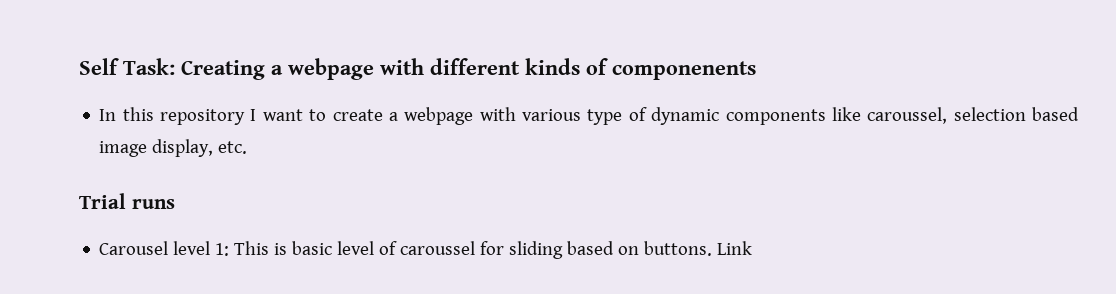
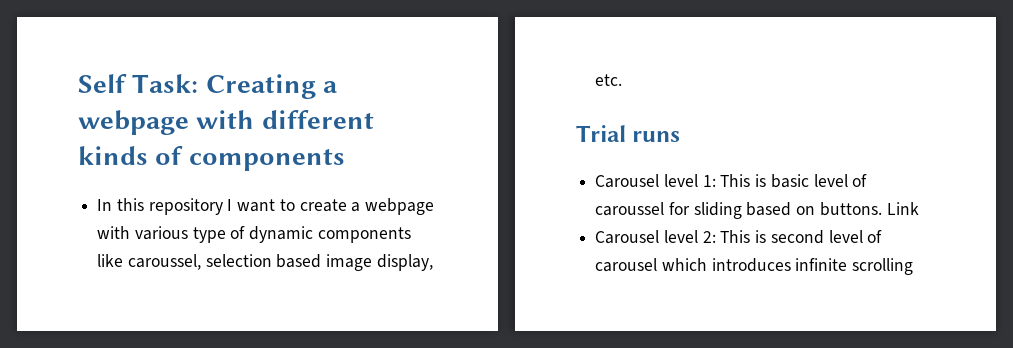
[612,61,756,80] componenents -> [188,148,345,171] components
(753, 248) none -> [595,230,883,244] [595,258,914,275] // Carousel level 2: This is second level of carousel which introduces infinite scrolling

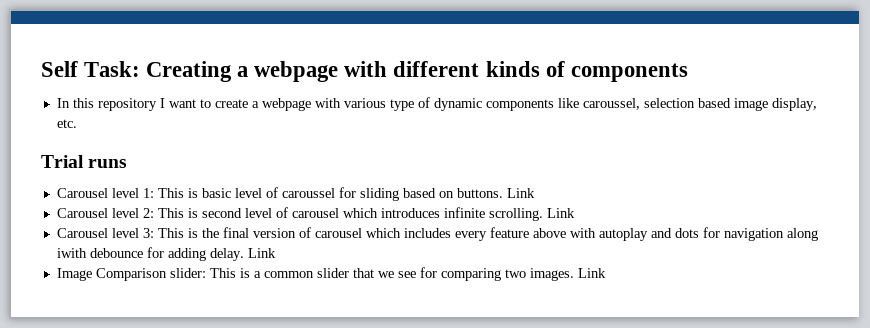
[852,258,914,275] scrolling -> [488,208,575,221] [56,227,818,241] [56,247,276,261] [56,267,606,281] scrolling. Link // Carousel level 3: This is the final version of carousel which includes every feature above with autoplay and dots for navigation along iwith debounce for adding delay. Link // Image Comparison slider: This is a common slider that we see for comparing two images. Link

